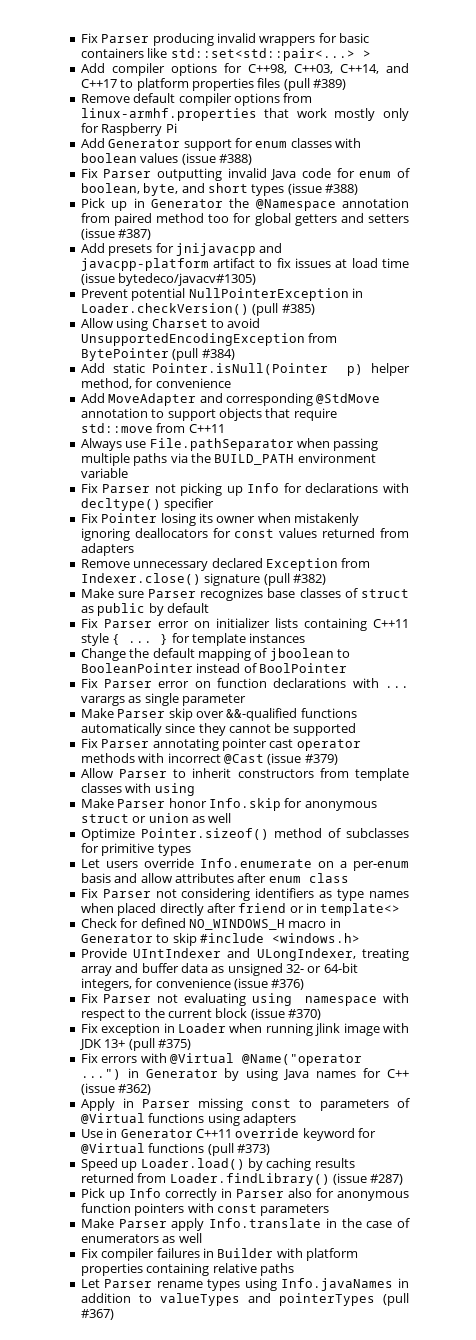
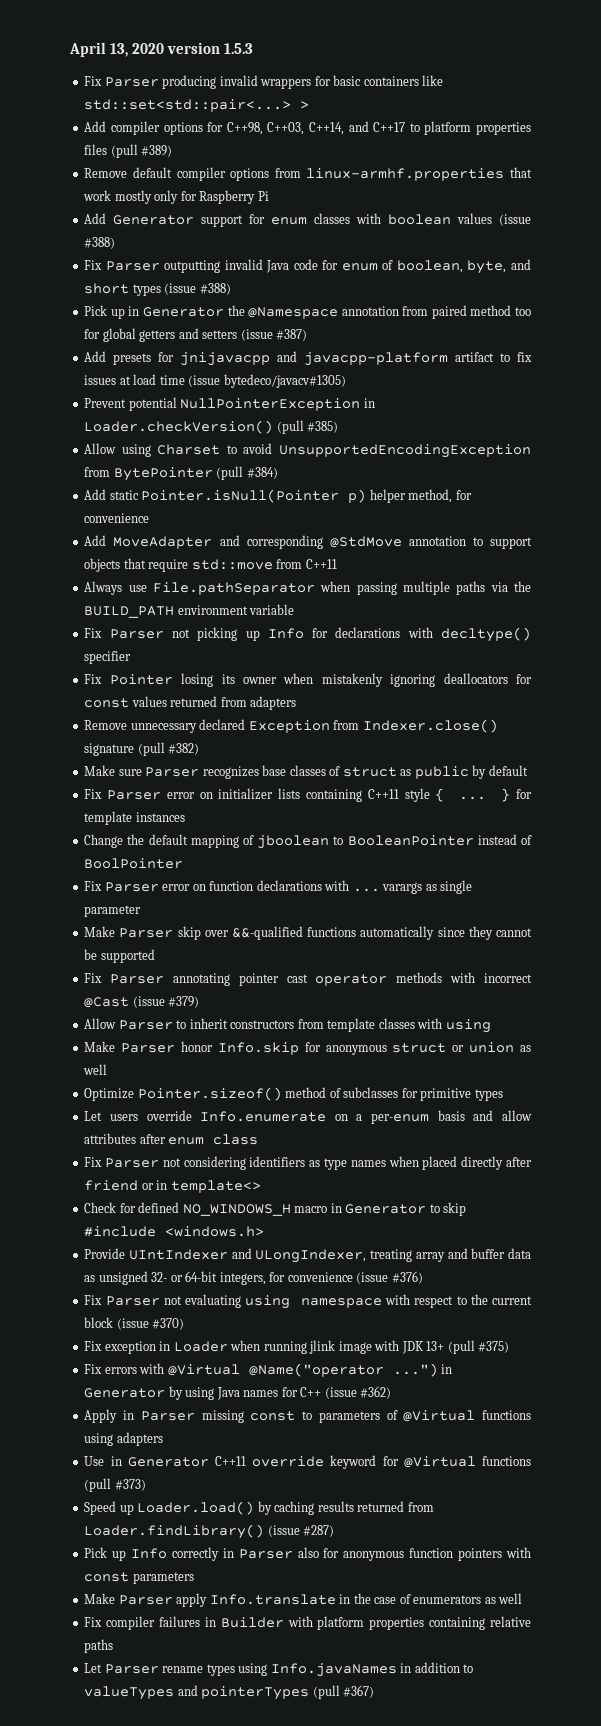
(80, 38) none -> [69,42,253,57] April 13, 2020 version 1.5.3 //

